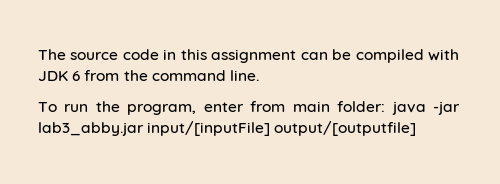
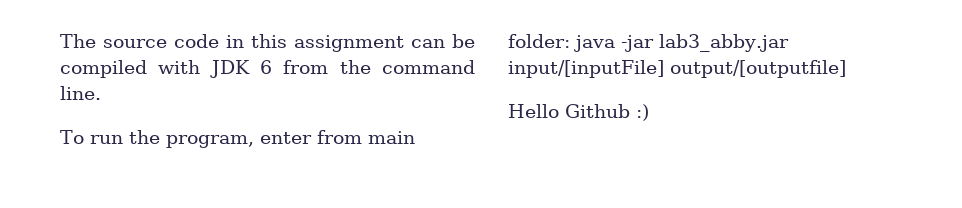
(417, 128) none -> [508,104,649,121] // Hello Github :)

